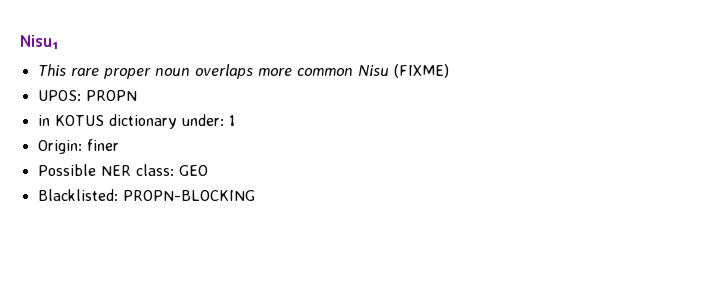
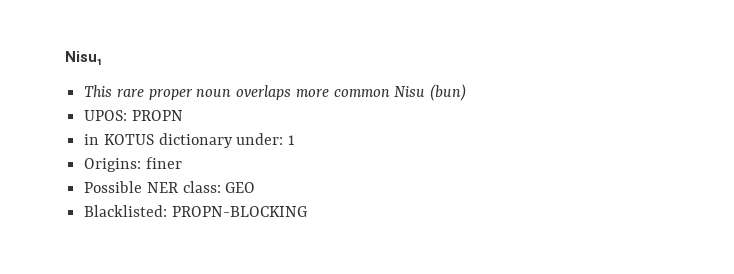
[393,64,449,78] (FIXME) -> [430,84,467,101] (bun)
[37,140,82,154] Origin: -> [84,158,142,172] Origins:

